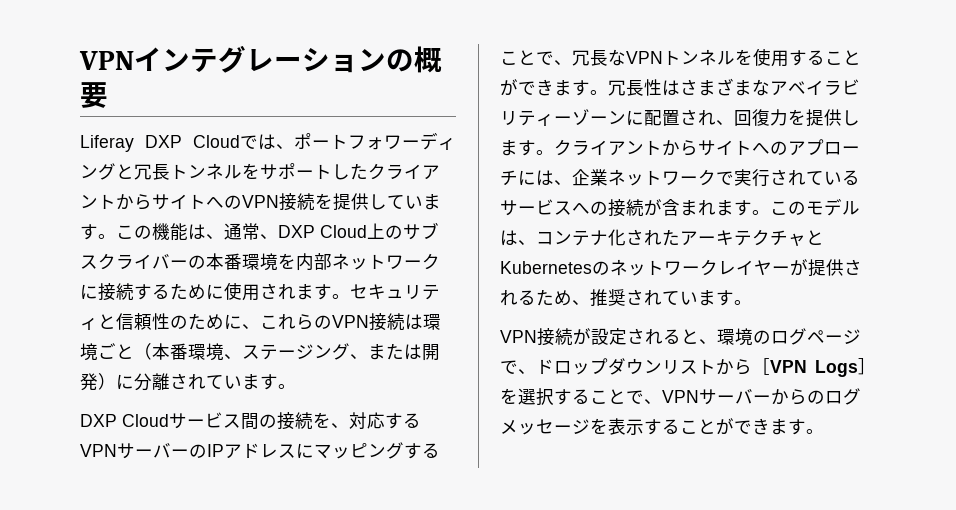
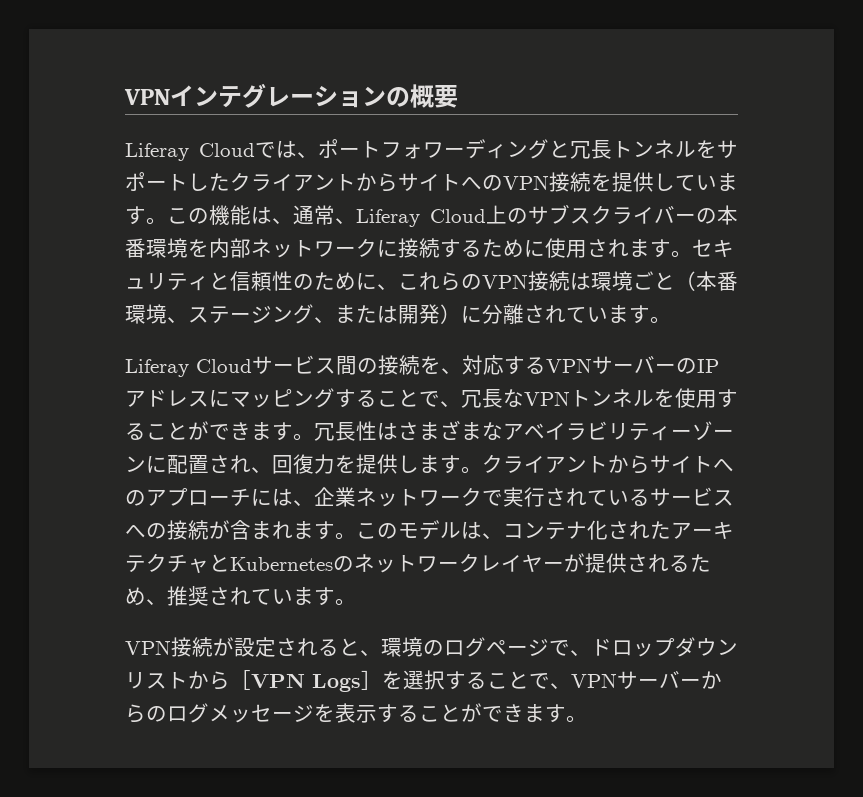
[145,135,182,148] DXP -> (189, 152) none
[278,225,315,238] DXP -> [356,209,420,227] Liferay
[80,414,117,427] DXP -> [125,359,189,377] Liferay

